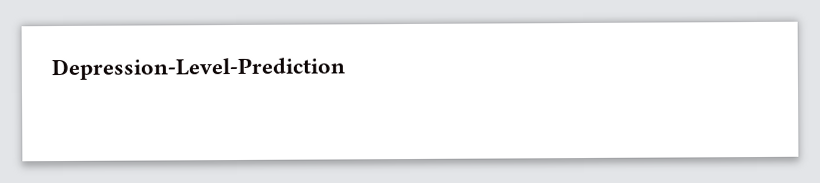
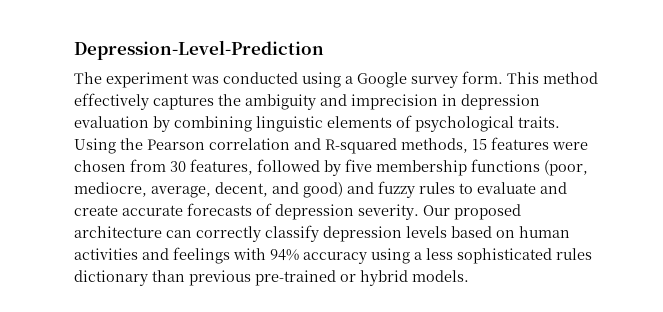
(345, 69) none -> [74,71,598,88] [74,93,540,110] [74,115,560,132] [74,137,588,154] [74,159,588,176] [74,181,567,198] [74,203,521,220] [74,225,570,242] [74,247,592,264] [74,270,469,286] // The experiment was conducted using a Google survey form. This method effectively captures the ambiguity and imprecision in depression evaluation by combining linguistic elements of psychological traits. Using the Pearson correlation and R-squared methods, 15 features were chosen from 30 features, followed by five membership functions (poor, mediocre, average, decent, and good) and fuzzy rules to evaluate and create accurate forecasts of depression severity. Our proposed architecture can correctly classify depression levels based on human activities and feelings with 94% accuracy using a less sophisticated rules dictionary than previous pre-trained or hybrid models.

